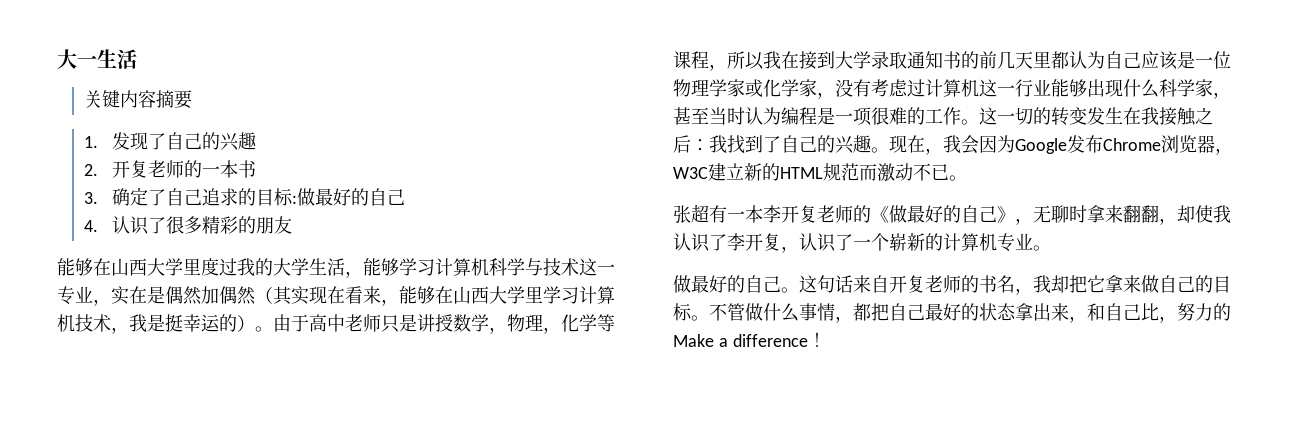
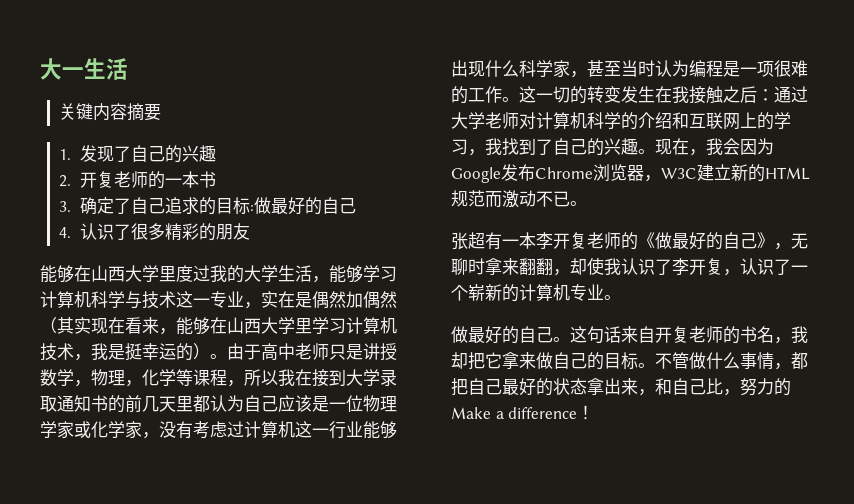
(709, 145) none -> [774,86,808,103] [451,112,791,130] [451,139,485,156] 通过大学老师对计算机科学的介绍和互联网上的学习，

